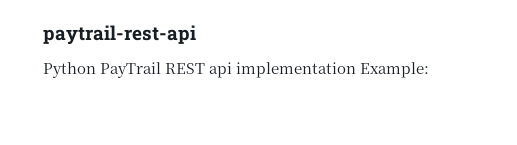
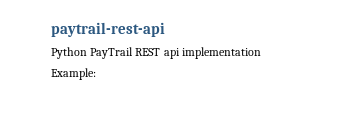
(357, 70) none -> (261, 53) //

